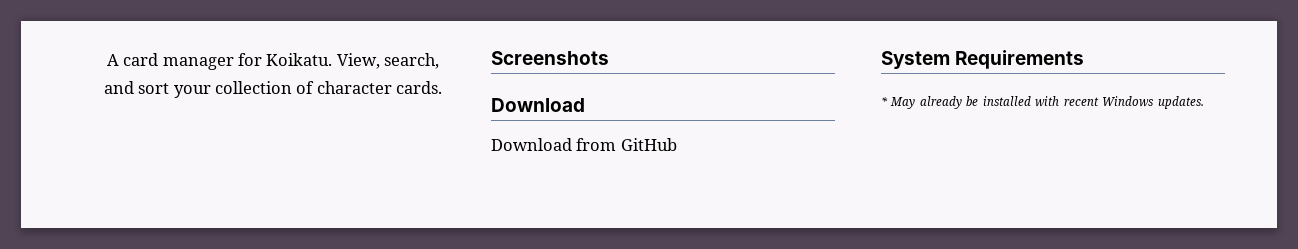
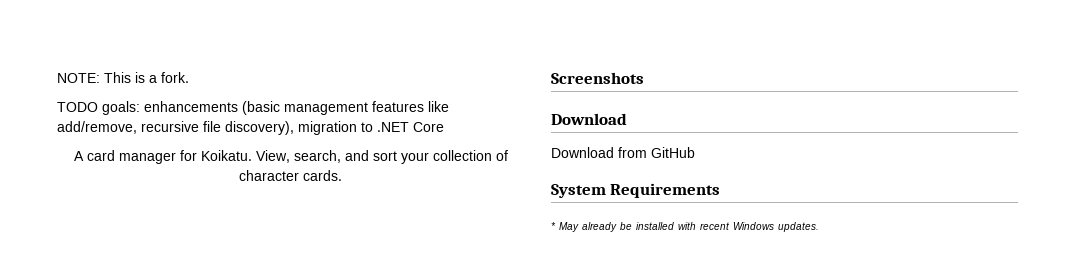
(106, 60) none -> [57,72,189,83] [57,101,449,115] [57,121,444,135] NOTE: This is a fork. // TODO goals: enhancements (basic management features like add/remove, recursive file discovery), migration to .NET Core //

